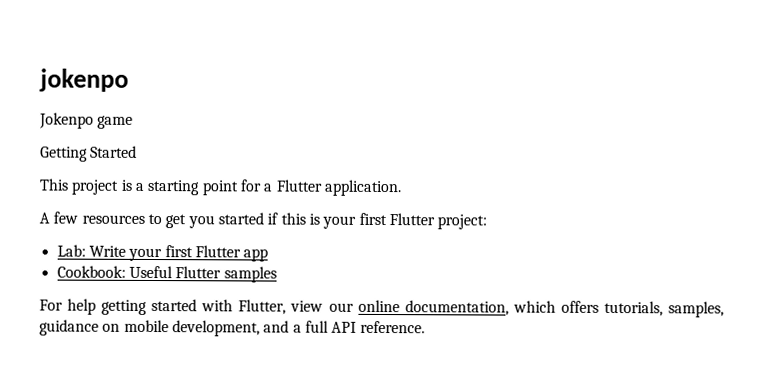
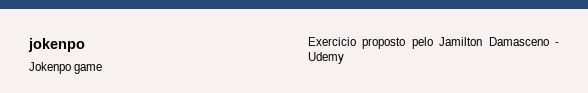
[40,145,138,162] [39,178,402,197] [39,211,488,230] [56,244,269,262] [56,265,277,283] [39,298,725,318] [39,319,425,337] Getting Started // This project is a starting point for a Flutter application. // A few resources to get you started if this is your first Flutter project: // Lab: Write your first Flutter app // Cookbook: Useful Flutter samples // For help getting started with Flutter, view our online documentation, which offers tutorials, samples, guidance on mobile development, and a full API reference. -> [308,37,559,49] [308,52,344,64] Exercicio proposto pelo Jamilton Damasceno - Udemy

